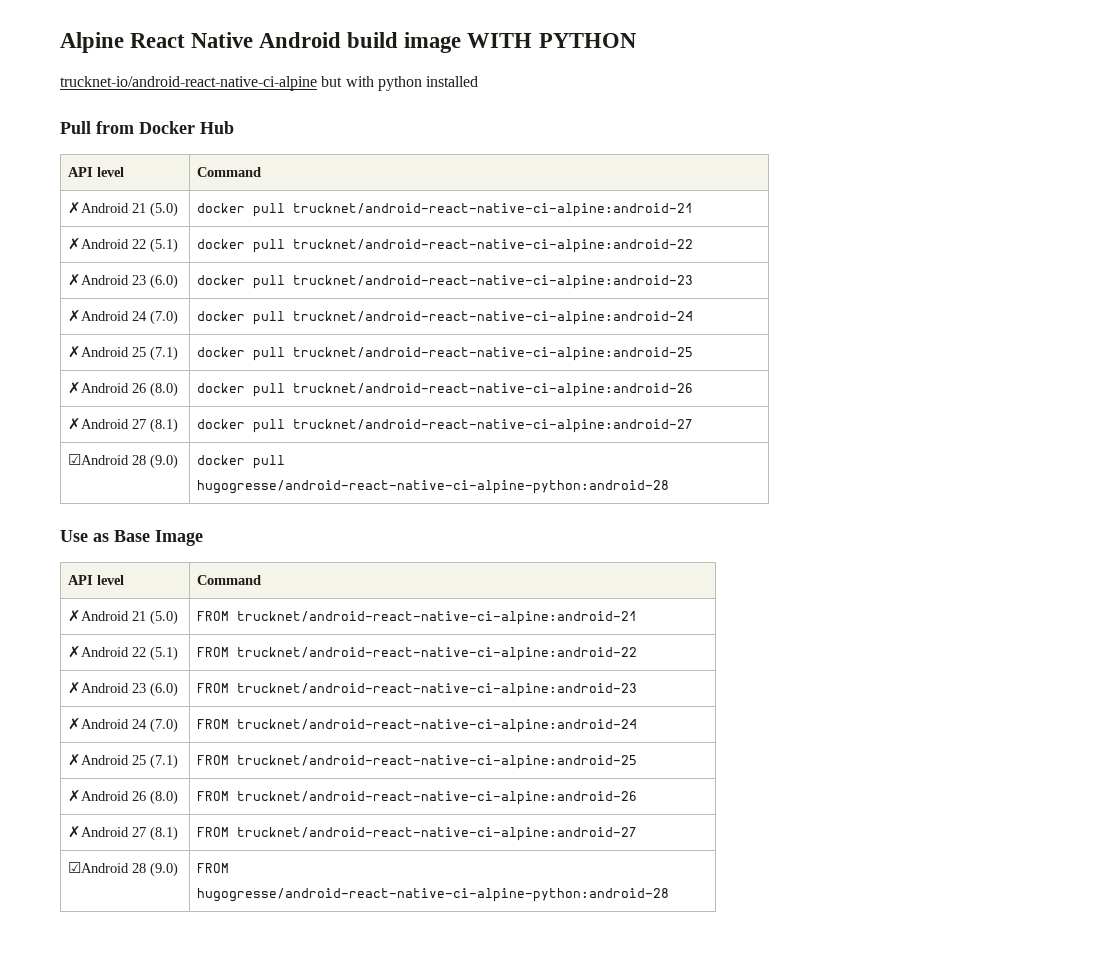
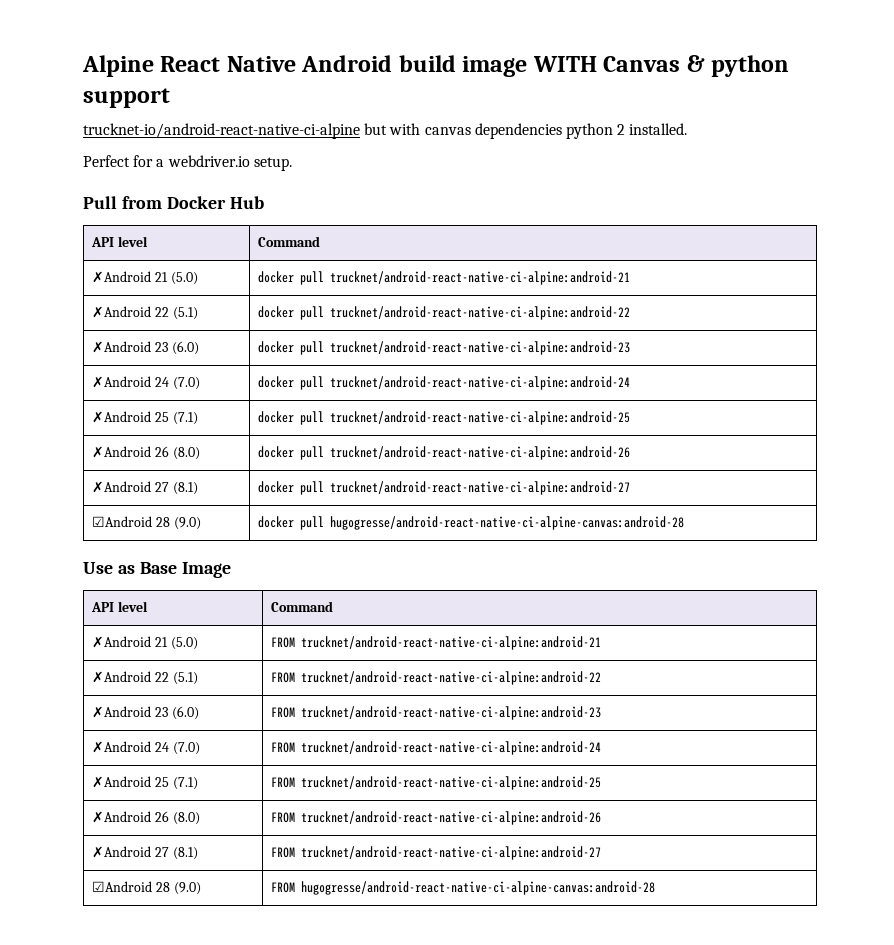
[538,33,636,48] PYTHON -> [603,55,790,77] [83,88,170,108] Canvas & python support
[377,76,479,91] python installed -> [424,123,688,139] [83,155,292,171] canvas dependencies python 2 installed. // Perfect for a webdriver.io setup.
[197,480,670,494] hugogresse/android-react-native-ci-alpine-python:android-28 -> [330,516,685,530] hugogresse/android-react-native-ci-alpine-canvas:android-28
[197,888,670,902] hugogresse/android-react-native-ci-alpine-python:android-28 -> [301,881,656,895] hugogresse/android-react-native-ci-alpine-canvas:android-28

